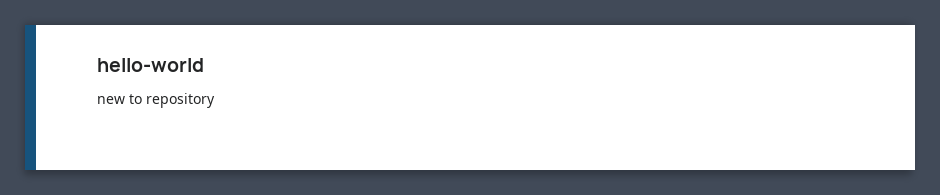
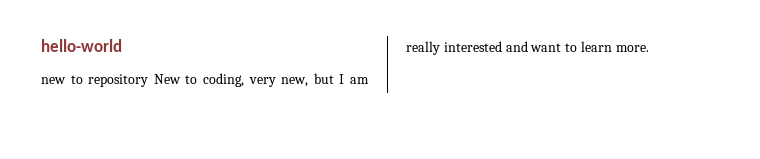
(215, 100) none -> [153,73,370,87] [406,41,649,55] New to coding, very new, but I am really interested and want to learn more.

